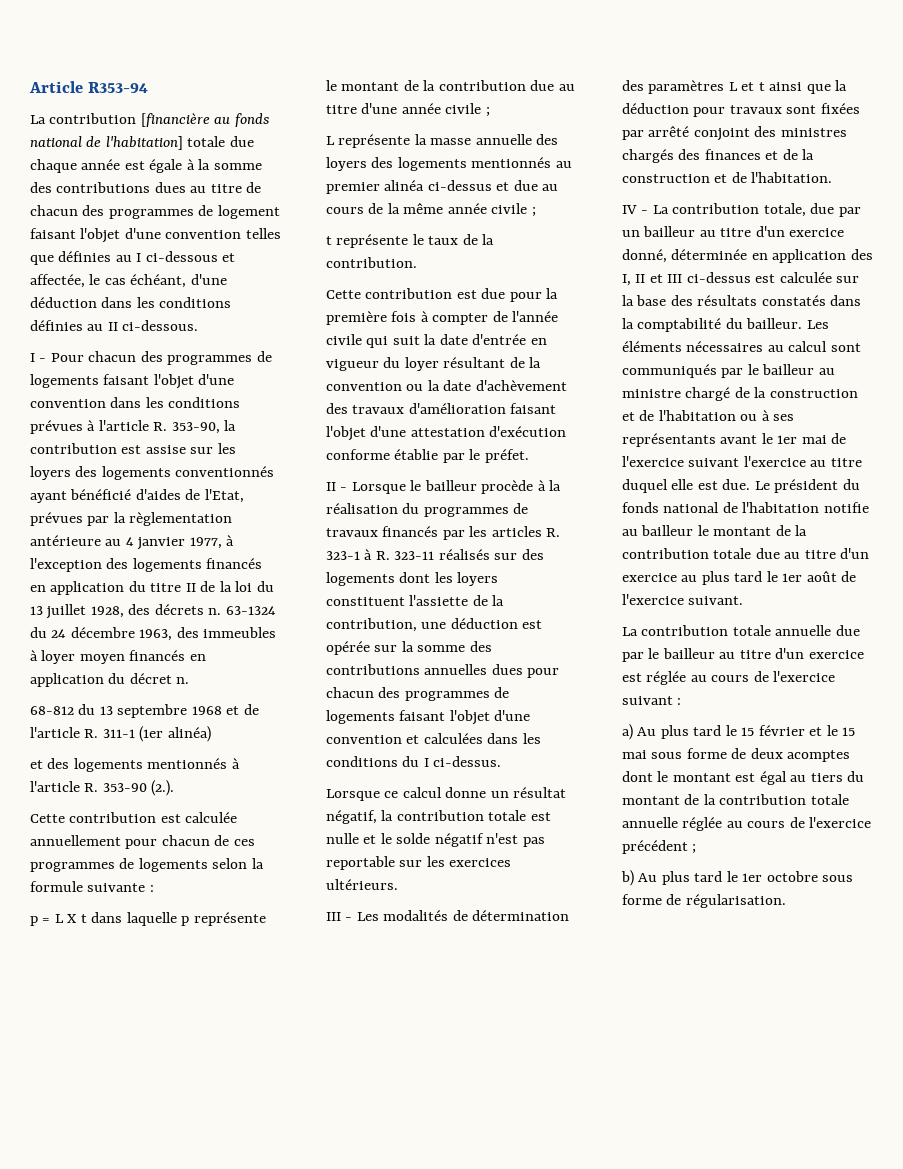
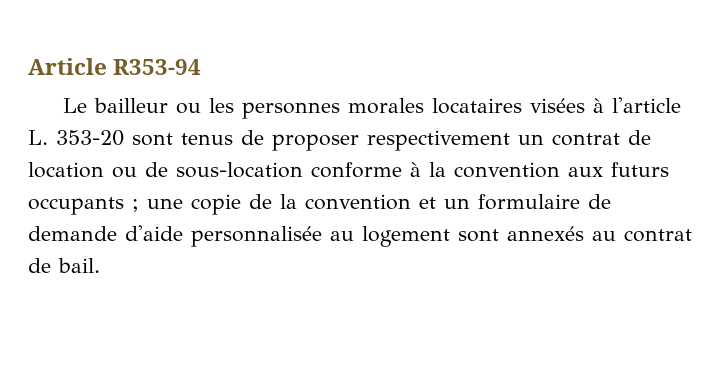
[30,113,269,127] [30,136,254,150] [30,159,262,173] [30,182,262,193] [30,205,280,219] [30,228,281,243] [30,251,236,265] [30,274,227,288] [30,297,232,308] [30,320,199,331] [30,351,272,365] [30,374,235,389] [30,397,241,408] [30,420,237,434] [30,443,236,454] [30,466,275,480] [30,489,244,503] [30,512,233,526] [30,535,235,550] [30,558,263,572] [30,581,274,595] [30,604,276,619] [30,627,277,641] [30,650,206,664] [30,673,190,687] [30,704,259,718] [30,726,211,742] [30,758,240,772] [30,780,175,796] [30,812,238,823] [30,835,255,849] [30,858,264,872] [30,881,154,892] [30,912,266,926] [326,80,575,91] [326,103,490,117] [326,134,559,148] [326,157,572,171] [326,180,559,194] [326,203,536,217] [326,234,495,248] [326,257,417,268] [326,288,559,302] [326,311,559,325] [326,334,547,348] [326,357,542,371] [326,380,567,391] [326,403,557,414] [326,426,567,441] [326,449,529,463] [326,480,562,494] [326,503,529,517] [326,526,561,540] [326,549,544,560] [326,572,499,586] [326,595,505,606] [326,618,543,632] [326,641,492,655] [326,664,560,678] [326,687,510,701] [326,710,531,725] [326,733,541,744] [326,756,502,767] [326,787,567,801] [326,810,551,824] [326,833,545,847] [326,856,512,870] [326,879,398,890] [326,910,570,921] [622,80,848,94] [622,103,860,117] [622,126,847,141] [622,149,815,163] [622,172,833,183] [622,203,861,217] [622,226,845,237] [622,249,873,263] [622,272,860,286] [622,295,862,306] [622,318,829,332] [622,341,861,352] [622,364,835,378] [622,387,858,401] [622,410,795,421] [622,433,847,447] [622,456,862,467] [622,479,860,493] [622,502,869,513] [622,525,808,536] [622,548,870,559] [622,571,857,585] [622,594,744,605] [622,625,860,636] [622,648,864,662] [622,671,836,685] [622,696,682,705] [622,724,856,740] [622,748,851,762] [622,771,865,785] [622,794,849,805] [622,817,872,831] [622,840,697,854] [621,870,854,886] [622,894,786,908] La contribution [financière au fonds national de l'habitation] totale due chaque année est égale à la somme des contributions dues au titre de chacun des programmes de logement faisant l'objet d'une convention telles que définies au I ci-dessous et affectée, le cas échéant, d'une déduction dans les conditions définies au II ci-dessous. // I - Pour chacun des programmes de logements faisant l'objet d'une convention dans les conditions prévues à l'article R. 353-90, la contribution est assise sur les loyers des logements conventionnés ayant bénéficié d'aides de l'Etat, prévues par la règlementation antérieure au 4 janvier 1977, à l'exception des logements financés en application du titre II de la loi du 13 juillet 1928, des décrets n. 63-1324 du 24 décembre 1963, des immeubles à loyer moyen financés en application du décret n. // 68-812 du 13 septembre 1968 et de l'article R. 311-1 (1er alinéa) // et des logements mentionnés à l'article R. 353-90 (2.). // Cette contribution est calculée annuellement pour chacun de ces programmes de logements selon la formule suivante : // p = L X t dans laquelle p représente le montant de la contribution due au titre d'une année civile ; // L représente la masse annuelle des loyers des logements mentionnés au premier alinéa ci-dessus et due au cours de la même année civile ; // t représente le taux de la contribution. // Cette contribution est due pour la première fois à compter de l'année civile qui suit la date d'entrée en vigueur du loyer résultant de la convention ou la date d'achèvement des travaux d'amélioration faisant l'objet d'une attestation d'exécution conforme établie par le préfet. // II - Lorsque le bailleur procède à la réalisation du programmes de travaux financés par les articles R. 323-1 à R. 323-11 réalisés sur des logements dont les loyers constituent l'assiette de la contribution, une déduction est opérée sur la somme des contributions annuelles dues pour chacun des programmes de logements faisant l'objet d'une convention et calculées dans les conditions du I ci-dessus. // Lorsque ce calcul donne un résultat négatif, la contribution totale est nulle et le solde négatif n'est pas reportable sur les exercices ultérieurs. // III - Les modalités de détermination des paramètres L et t ainsi que la déduction pour travaux sont fixées par arrêté conjoint des ministres chargés des finances et de la construction et de l'habitation. // IV - La contribution totale, due par un bailleur au titre d'un exercice donné, déterminée en application des I, II et III ci-dessus est calculée sur la base des résultats constatés dans la comptabilité du bailleur. Les éléments nécessaires au calcul sont communiqués par le bailleur au ministre chargé de la construction et de l'habitation ou à ses représentants avant le 1er mai de l'exercice suivant l'exercice au titre duquel elle est due. Le président du fonds national de l'habitation notifie au bailleur le montant de la contribution totale due au titre d'un exercice au plus tard le 1er août de l'exercice suivant. // La contribution totale annuelle due par le bailleur au titre d'un exercice est réglée au cours de l'exercice suivant : // a) Au plus tard le 15 février et le 15 mai sous forme de deux acomptes dont le montant est égal au tiers du montant de la contribution totale annuelle réglée au cours de l'exercice précédent ; // b) Au plus tard le 1er octobre sous forme de régularisation. -> [62,97,681,119] [28,130,651,151] [28,162,669,178] [28,194,611,215] [28,225,692,247] [28,258,100,273] Le bailleur ou les personnes morales locataires visées à l'article L. 353-20 sont tenus de proposer respectivement un contrat de location ou de sous-location conforme à la convention aux futurs occupants ; une copie de la convention et un formulaire de demande d'aide personnalisée au logement sont annexés au contrat de bail.

